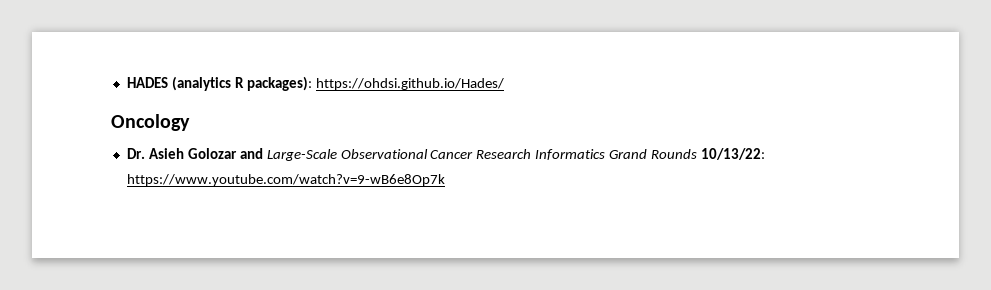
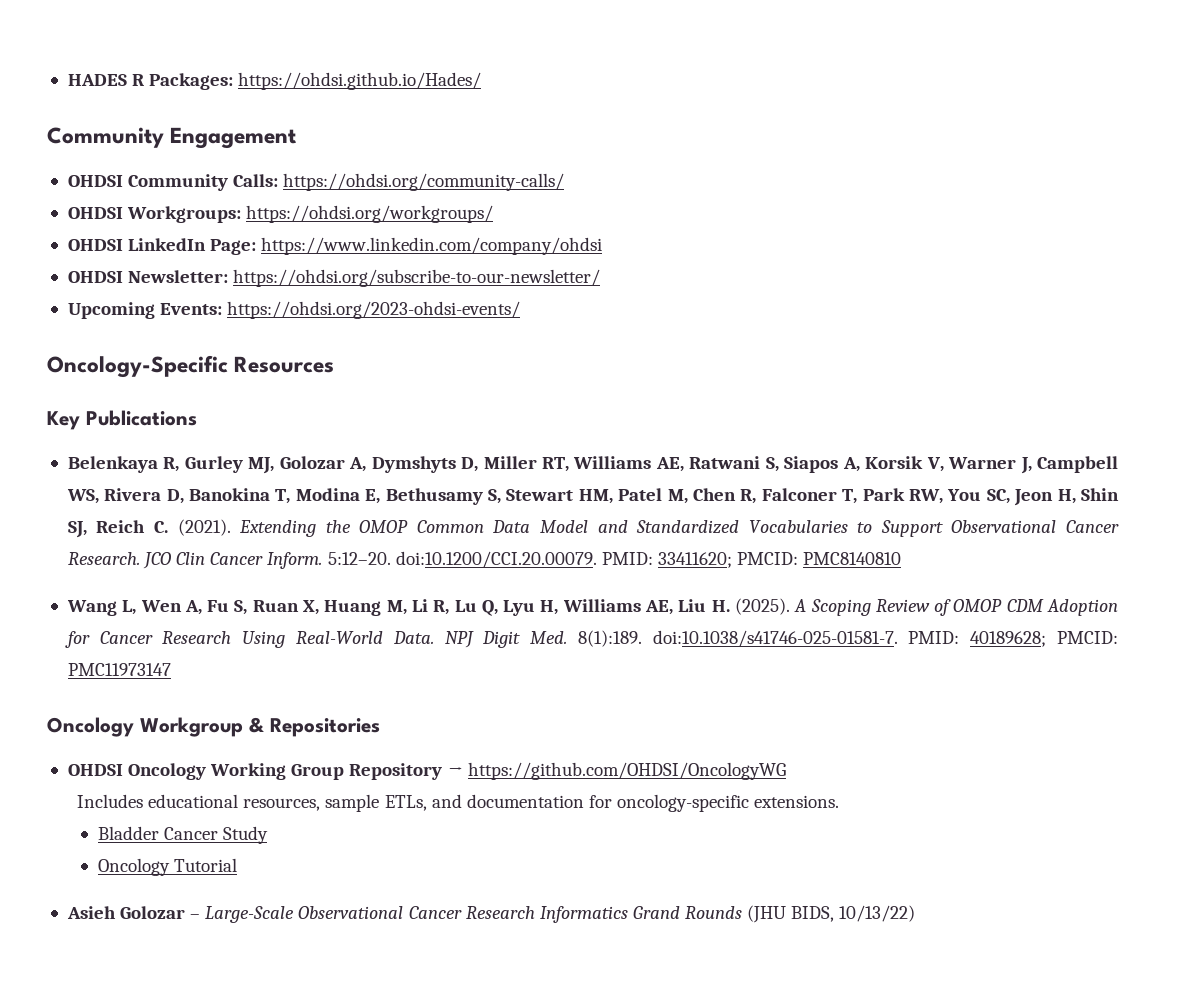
[171,76,504,91] [111,114,190,131] [126,148,145,159] (analytics R packages): https://ohdsi.github.io/Hades/ // Oncology // Dr. -> [132,72,482,90] [47,127,297,149] [67,173,565,191] [67,205,494,223] [67,237,603,255] [67,269,601,287] [67,301,521,319] [47,355,335,378] [47,410,197,430] [67,456,1119,474] [66,488,1120,506] [67,519,1119,538] [67,551,902,569] [66,598,1118,616] [64,630,1118,648] [67,663,171,676] [47,717,380,737] [67,762,786,780] [77,794,840,812] [97,826,269,844] [97,858,238,876] R Packages: https://ohdsi.github.io/Hades/ // Community Engagement // OHDSI Community Calls: https://ohdsi.org/community-calls/ // OHDSI Workgroups: https://ohdsi.org/workgroups/ // OHDSI LinkedIn Page: https://www.linkedin.com/company/ohdsi // OHDSI Newsletter: https://ohdsi.org/subscribe-to-our-newsletter/ // Upcoming Events: https://ohdsi.org/2023-ohdsi-events/ // Oncology-Specific Resources // Key Publications // Belenkaya R, Gurley MJ, Golozar A, Dymshyts D, Miller RT, Williams AE, Ratwani S, Siapos A, Korsik V, Warner J, Campbell WS, Rivera D, Banokina T, Modina E, Bethusamy S, Stewart HM, Patel M, Chen R, Falconer T, Park RW, You SC, Jeon H, Shin SJ, Reich C. (2021). Extending the OMOP Common Data Model and Standardized Vocabularies to Support Observational Cancer Research. JCO Clin Cancer Inform. 5:12–20. doi:10.1200/CCI.20.00079. PMID: 33411620; PMCID: PMC8140810 // Wang L, Wen A, Fu S, Ruan X, Huang M, Li R, Lu Q, Lyu H, Williams AE, Liu H. (2025). A Scoping Review of OMOP CDM Adoption for Cancer Research Using Real-World Data. NPJ Digit Med. 8(1):189. doi:10.1038/s41746-025-01581-7. PMID: 40189628; PMCID: PMC11973147 // Oncology Workgroup & Repositories // OHDSI Oncology Working Group Repository → https://github.com/OHDSI/OncologyWG // Includes educational resources, sample ETLs, and documentation for oncology-specific extensions. // Bladder Cancer Study // Oncology Tutorial //
[239,148,263,159] and -> [190,914,201,919] –
[701,148,766,160] [126,174,445,186] 10/13/22: https://www.youtube.com/watch?v=9-wB6e8Op7k -> [747,905,916,923] (JHU BIDS, 10/13/22)

